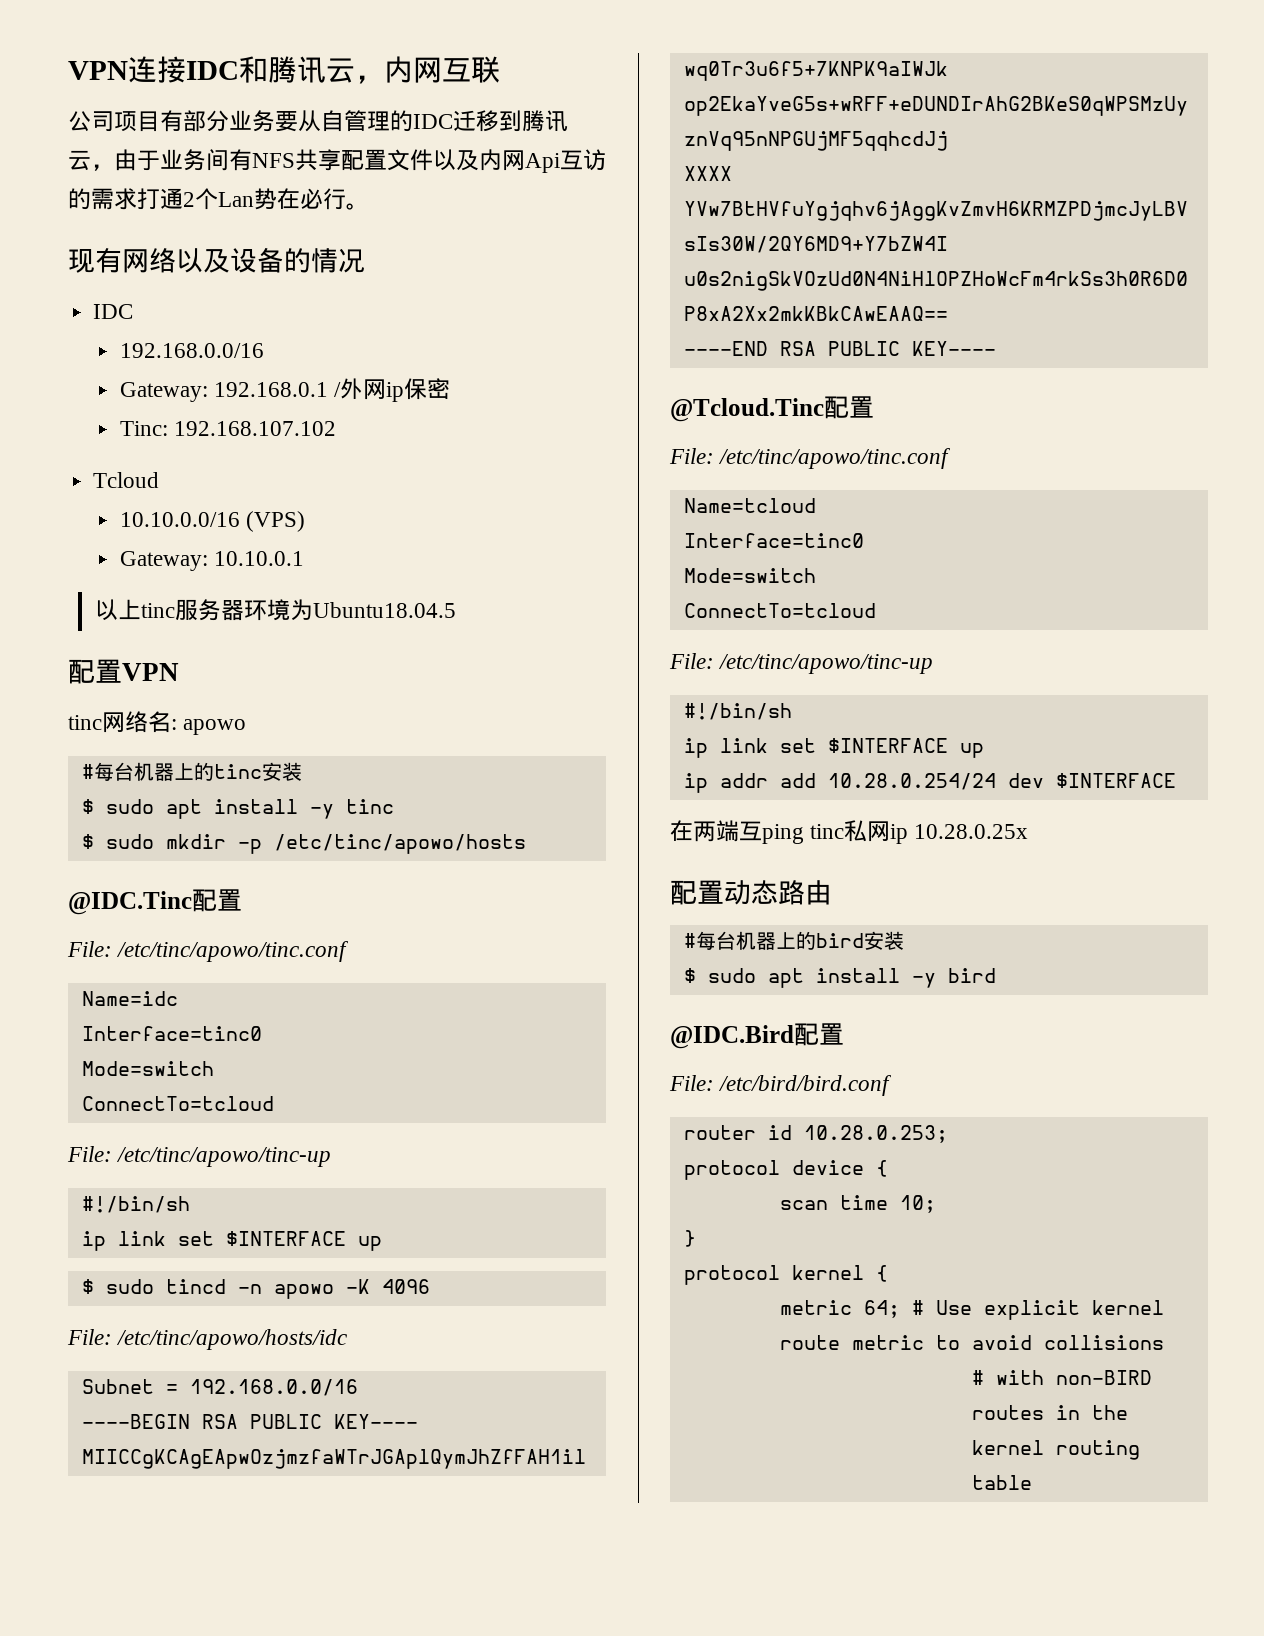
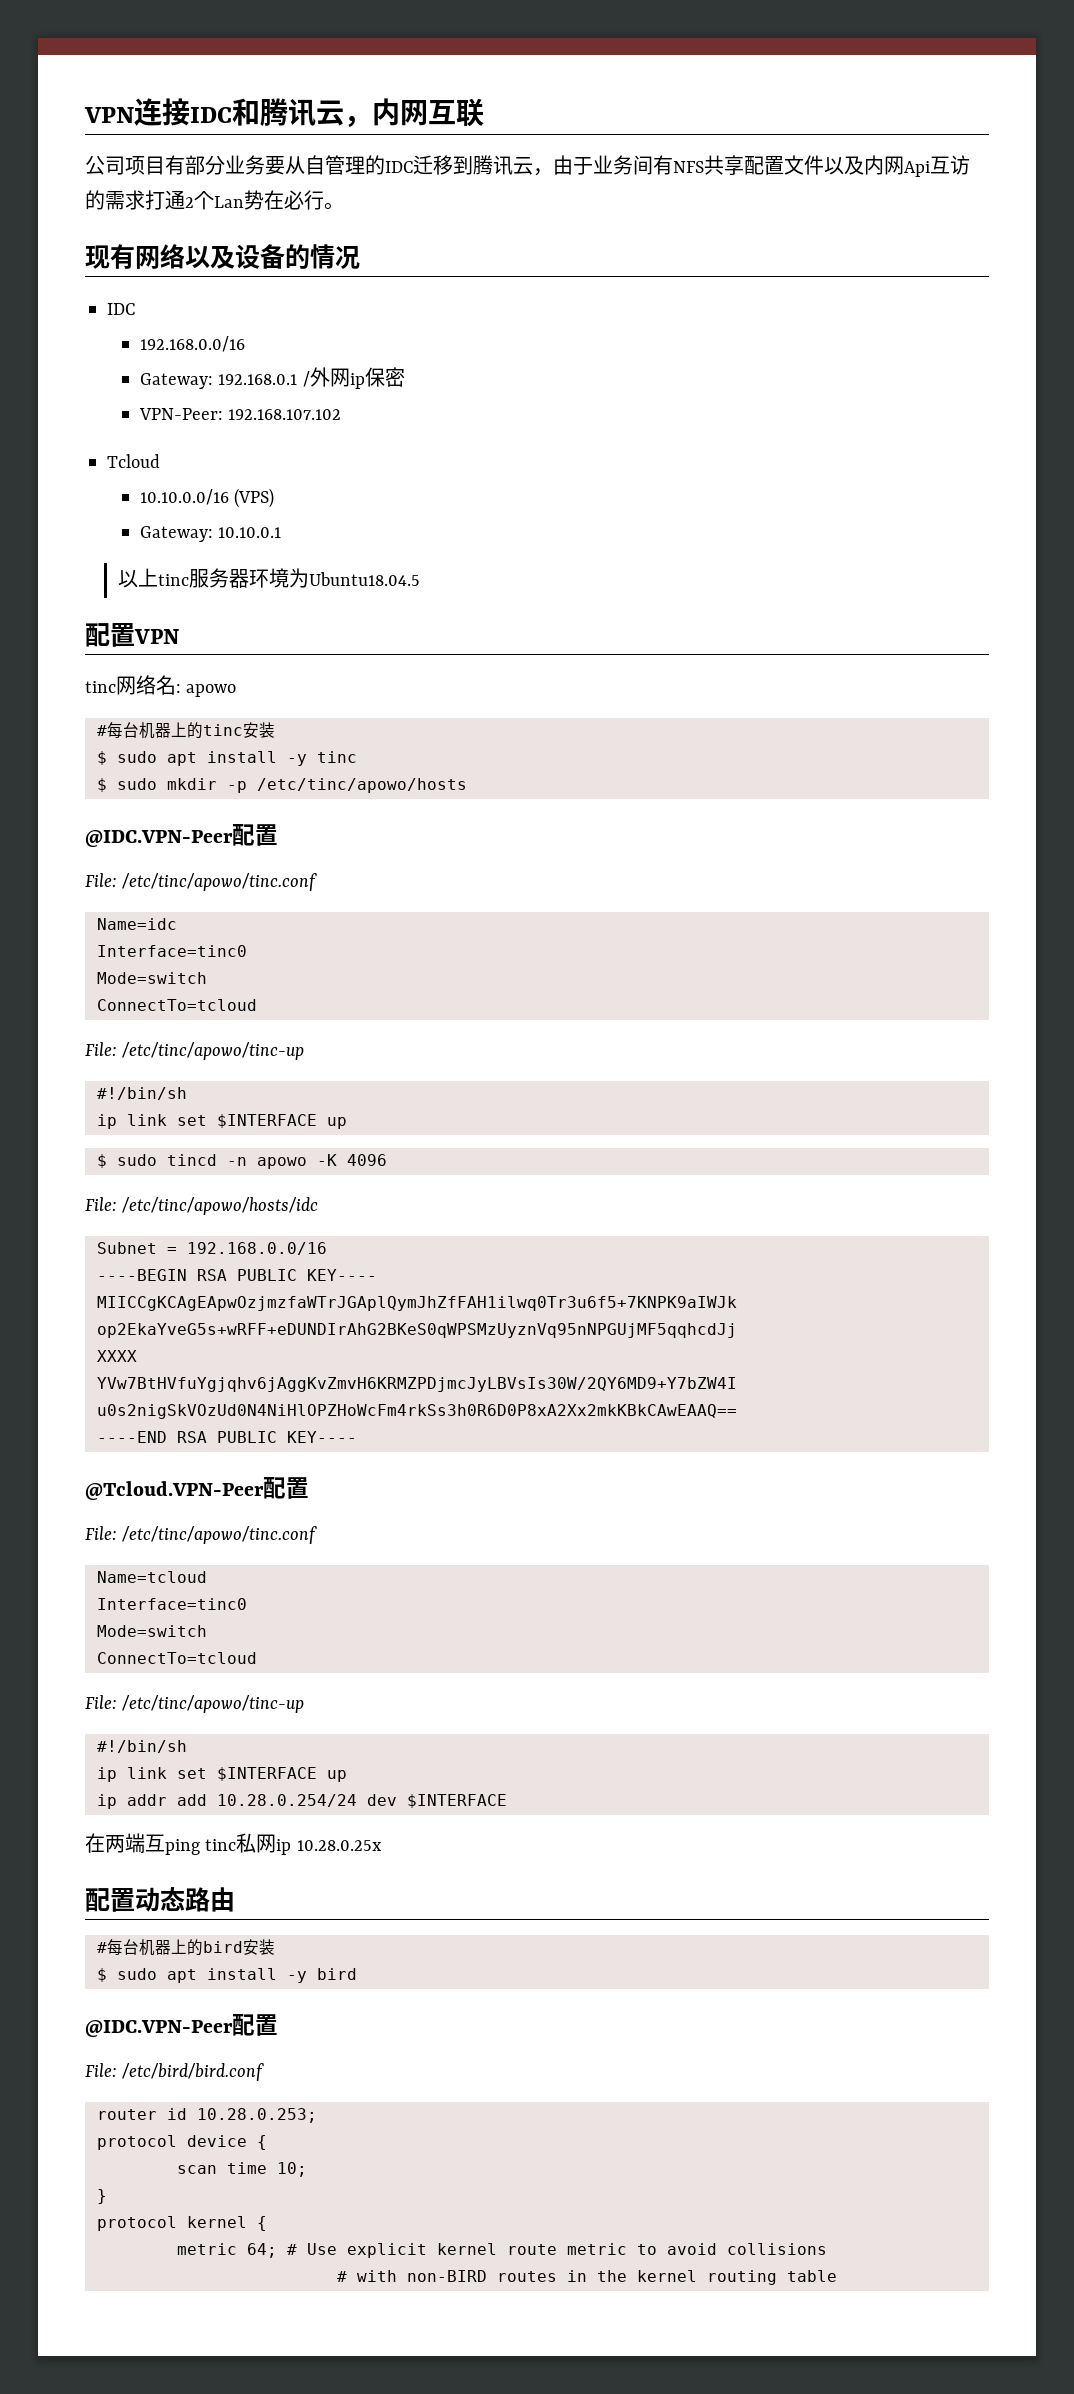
[119,421,168,436] Tinc: -> [138,408,223,420] VPN-Peer:
[68,891,192,915] @IDC.Tinc -> [85,830,233,847] @IDC.VPN-Peer
[670,398,824,422] @Tcloud.Tinc -> [85,1481,264,1500] @Tcloud.VPN-Peer
[670,1025,794,1049] @IDC.Bird -> [85,2020,233,2037] @IDC.VPN-Peer

